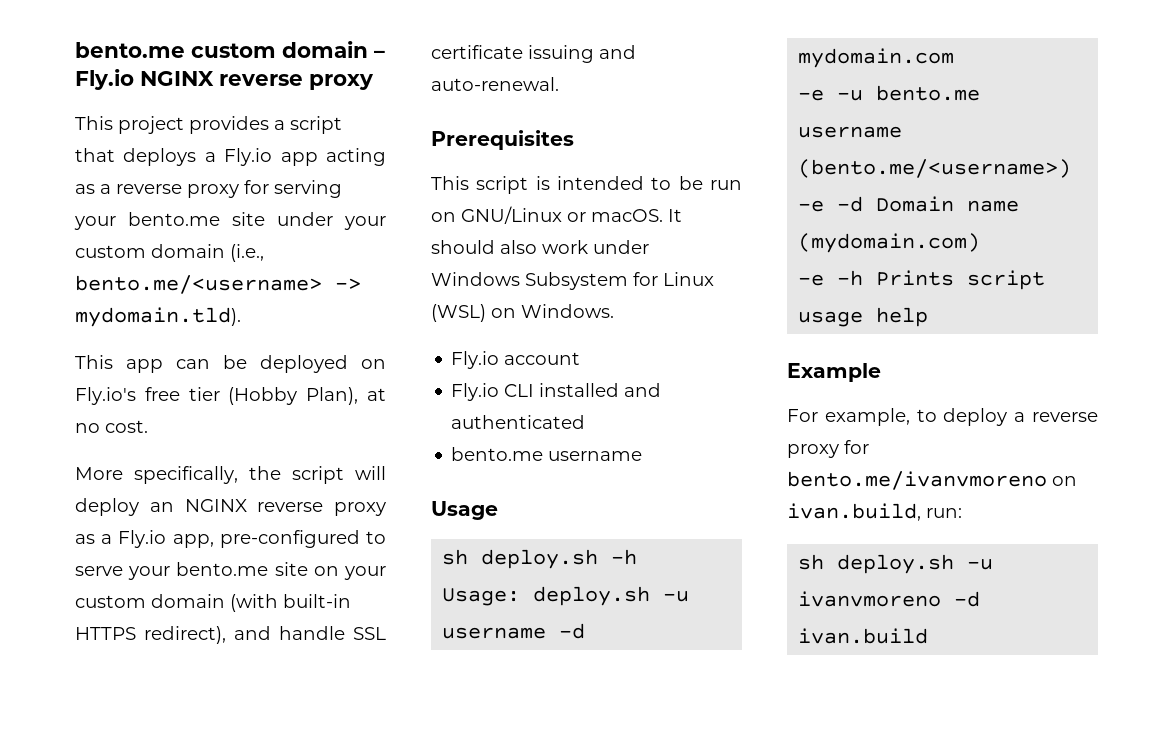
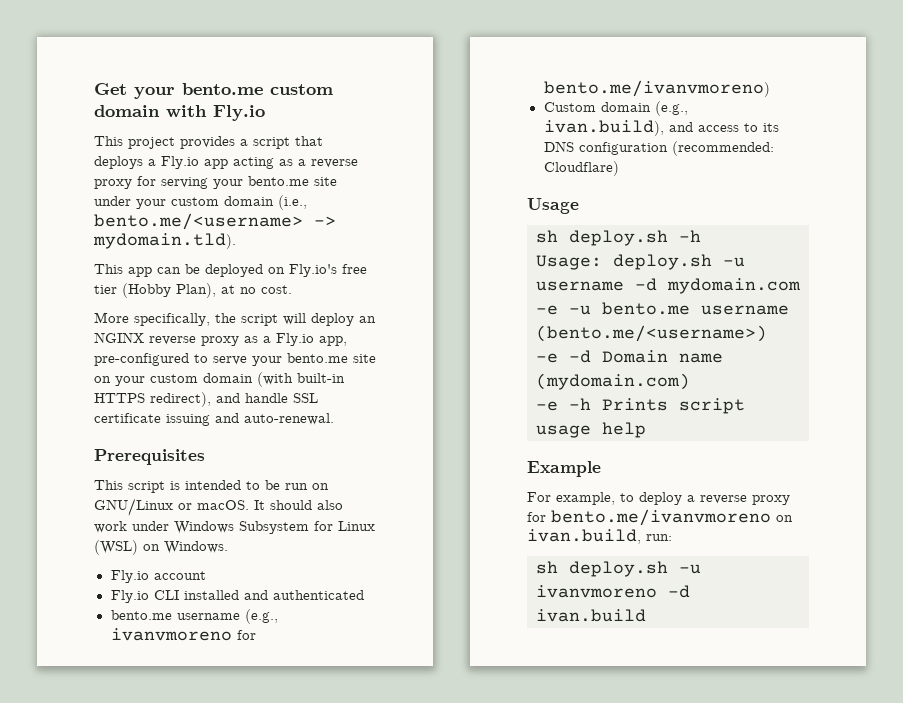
(75, 50) none -> [94,83,175,99] Get your
[374,50,385,58] [75,69,374,90] – Fly.io NGINX reverse proxy -> [166,105,265,121] with Fly.io
(643, 456) none -> [244,609,278,624] [110,628,256,641] [543,80,770,97] [543,101,688,116] [543,120,779,136] [543,141,774,156] [543,161,619,176] (e.g., ivanvmoreno for bento.me/ivanvmoreno) // Custom domain (e.g., ivan.build), and access to its DNS configuration (recommended: Cloudflare)

